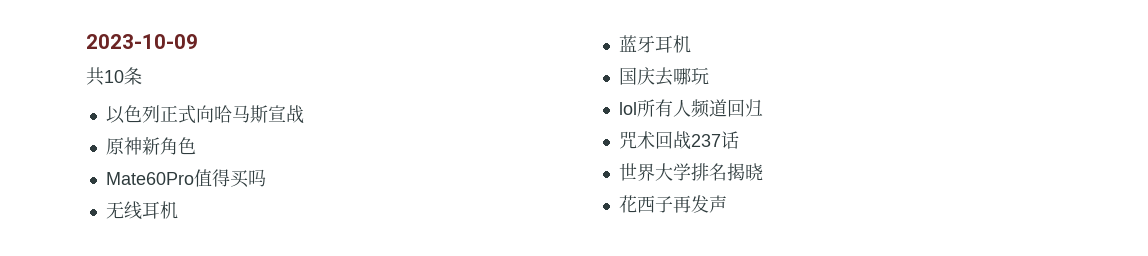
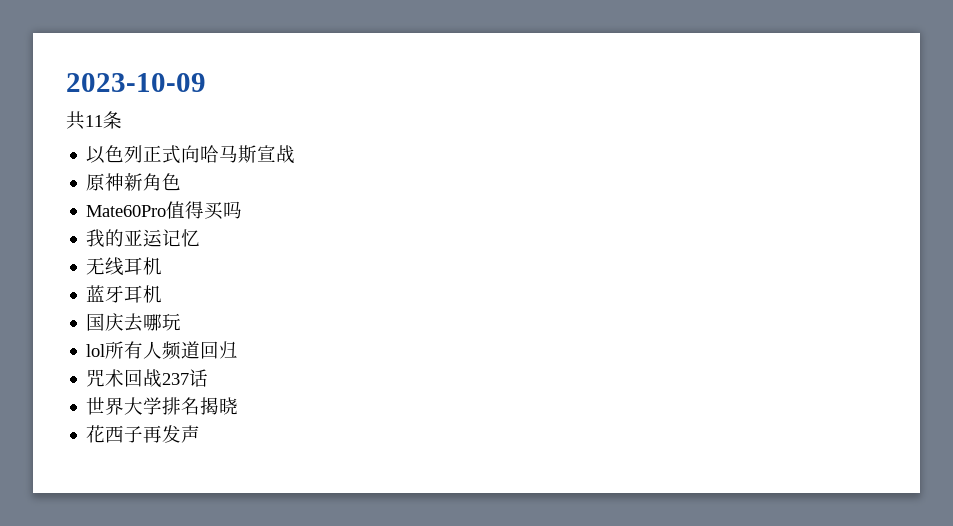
[104,70,124,83] 10 -> [85,115,103,127] 11
(266, 178) none -> [86,229,201,247] // 我的亚运记忆

